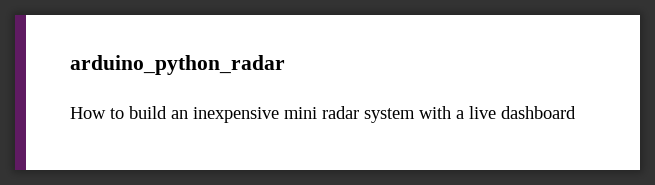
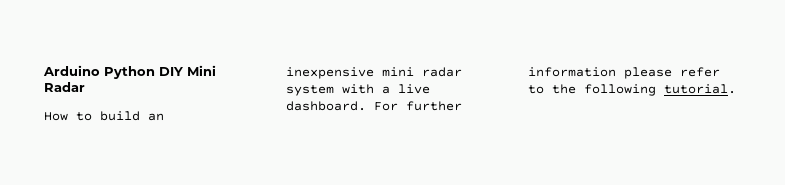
[70,55,285,75] arduino_python_radar -> [43,65,216,79] [44,82,85,92] Arduino Python DIY Mini Radar
[501,106,576,119] dashboard -> [286,101,462,111] [528,67,720,79] [528,84,736,96] dashboard. For further information please refer to the following tutorial.

